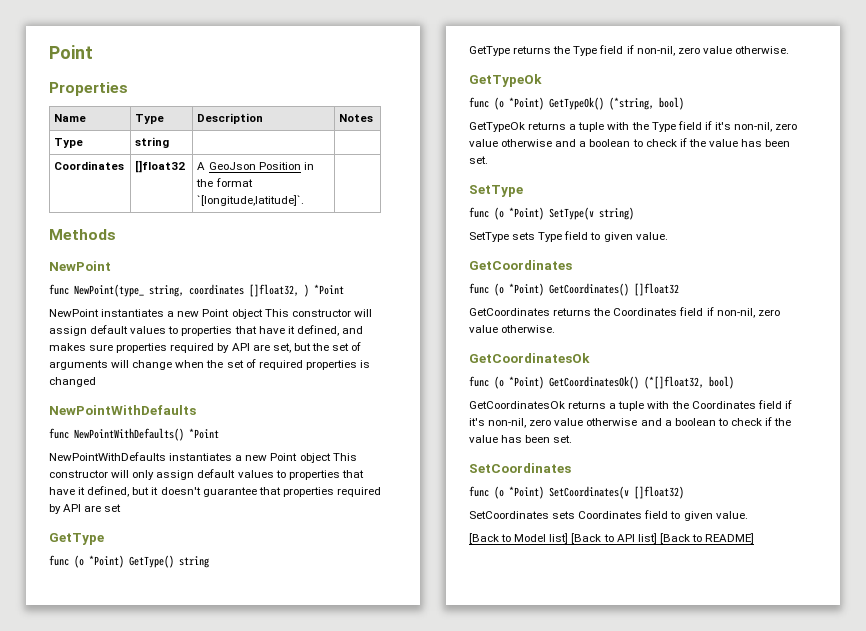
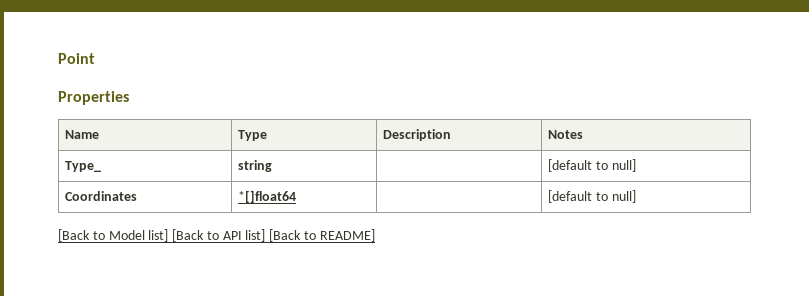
[54,138,84,148] Type -> [65,161,102,172] Type_
[54,161,125,170] [135,160,186,173] [197,162,314,170] [196,178,253,187] [197,195,305,206] [49,229,116,240] [49,261,111,271] [49,284,344,297] [49,309,372,319] [49,325,363,336] [49,342,362,353] [49,359,370,370] [49,377,96,387] [49,405,196,415] [49,428,219,441] [49,452,357,463] [49,469,364,480] [49,486,381,497] [49,504,122,514] [49,533,104,545] [49,555,209,568] [469,45,789,56] [469,74,542,87] [469,97,684,110] [469,121,798,132] [469,138,791,147] [469,156,488,164] [469,185,523,197] [469,207,634,220] [469,231,668,242] [469,260,572,270] [469,283,679,296] [469,307,780,318] [469,325,556,333] [469,353,590,363] [469,376,734,389] [469,400,792,411] [469,417,792,428] [469,435,573,443] [469,463,571,473] [469,486,684,499] [469,510,748,521] // Coordinates | []float32 | A GeoJson Position in the format `[longitude,latitude]`. | // Methods // NewPoint // func NewPoint(type_ string, coordinates []float32, ) *Point // NewPoint instantiates a new Point object This constructor will assign default values to properties that have it defined, and makes sure properties required by API are set, but the set of arguments will change when the set of required properties is changed // NewPointWithDefaults // func NewPointWithDefaults() *Point // NewPointWithDefaults instantiates a new Point object This constructor will only assign default values to properties that have it defined, but it doesn't guarantee that properties required by API are set // GetType // func (o *Point) GetType() string // GetType returns the Type field if non-nil, zero value otherwise. // GetTypeOk // func (o *Point) GetTypeOk() (*string, bool) // GetTypeOk returns a tuple with the Type field if it's non-nil, zero value otherwise and a boolean to check if the value has been set. // SetType // func (o *Point) SetType(v string) // SetType sets Type field to given value. // GetCoordinates // func (o *Point) GetCoordinates() []float32 // GetCoordinates returns the Coordinates field if non-nil, zero value otherwise. // GetCoordinatesOk // func (o *Point) GetCoordinatesOk() (*[]float32, bool) // GetCoordinatesOk returns a tuple with the Coordinates field if it's non-nil, zero value otherwise and a boolean to check if the value has been set. // SetCoordinates // func (o *Point) SetCoordinates(v []float32) // SetCoordinates sets Coordinates field to given value. -> [548,159,636,172] [65,191,138,201] [238,190,297,203] [548,190,636,203] [default to null] // Coordinates | *[]float64 | | [default to null]

